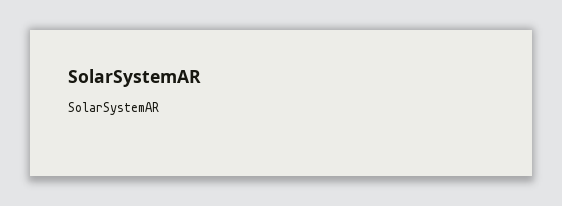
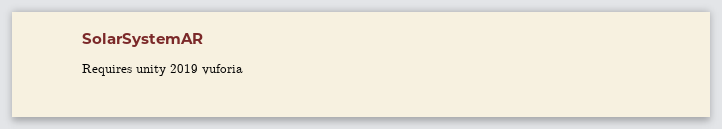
[68,102,159,115] SolarSystemAR -> [82,64,243,76] Requires unity 2019 vuforia

